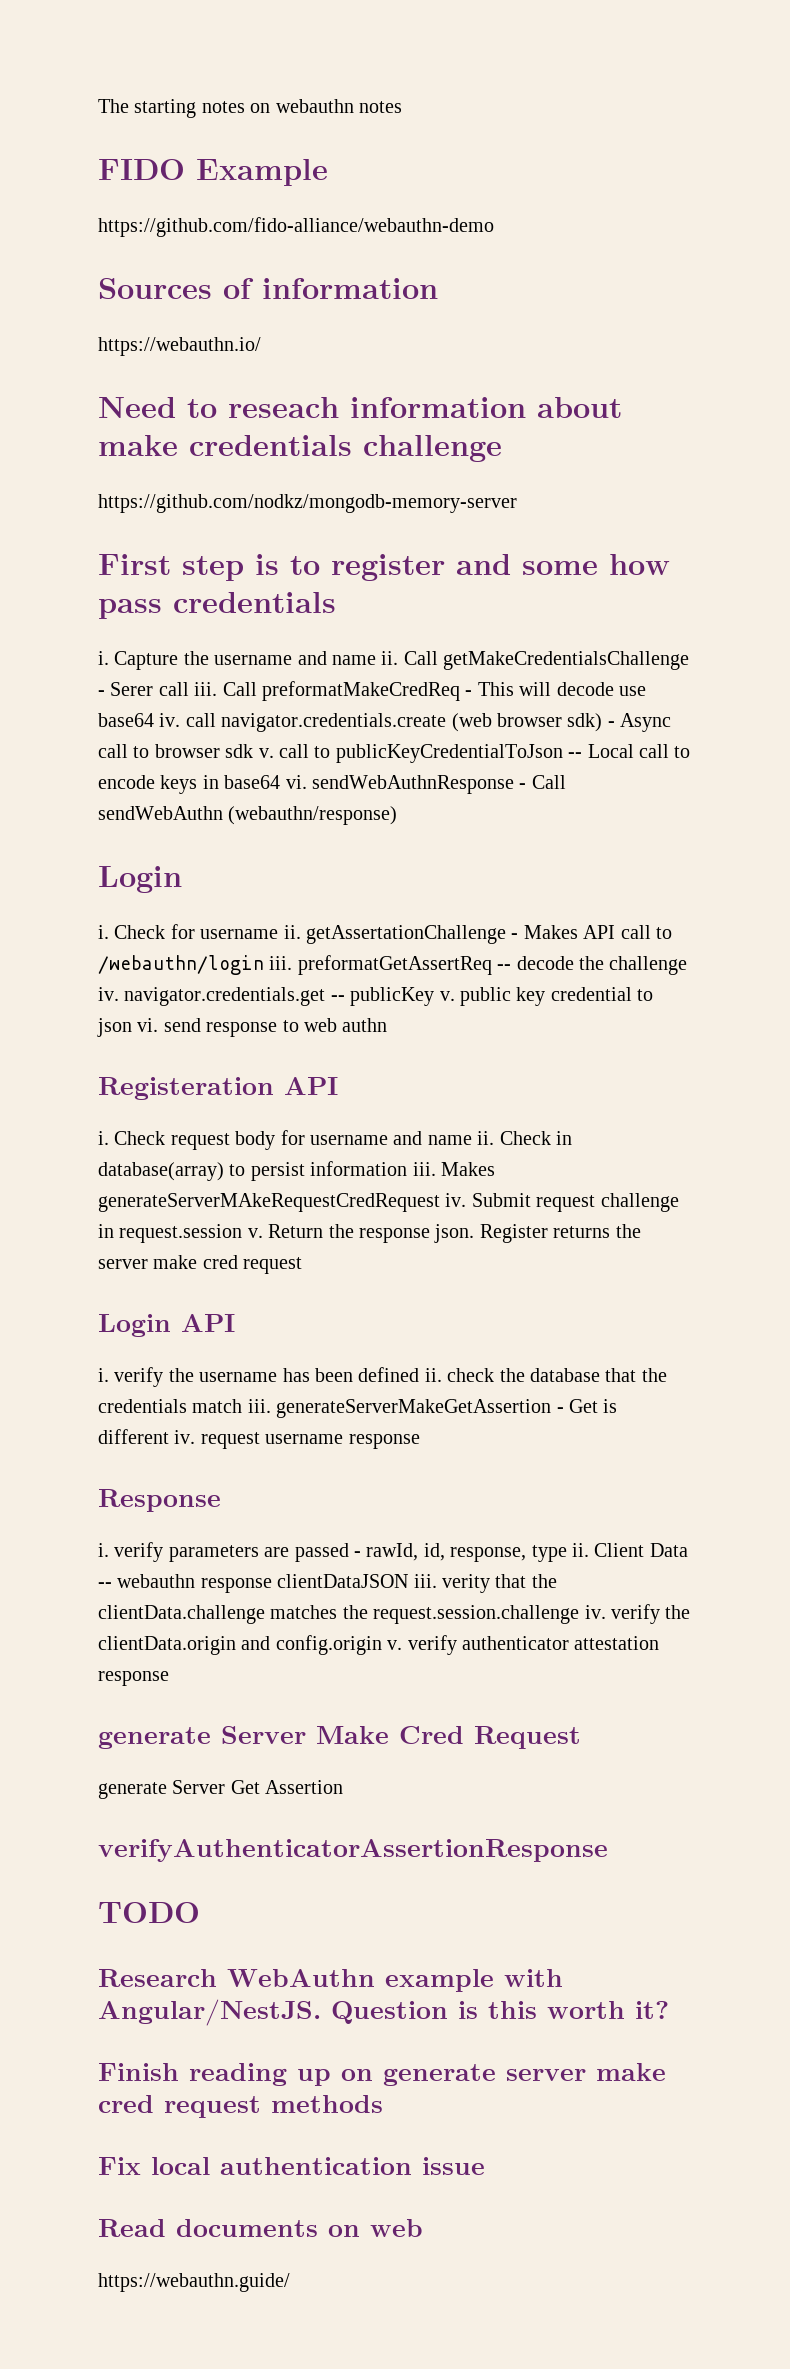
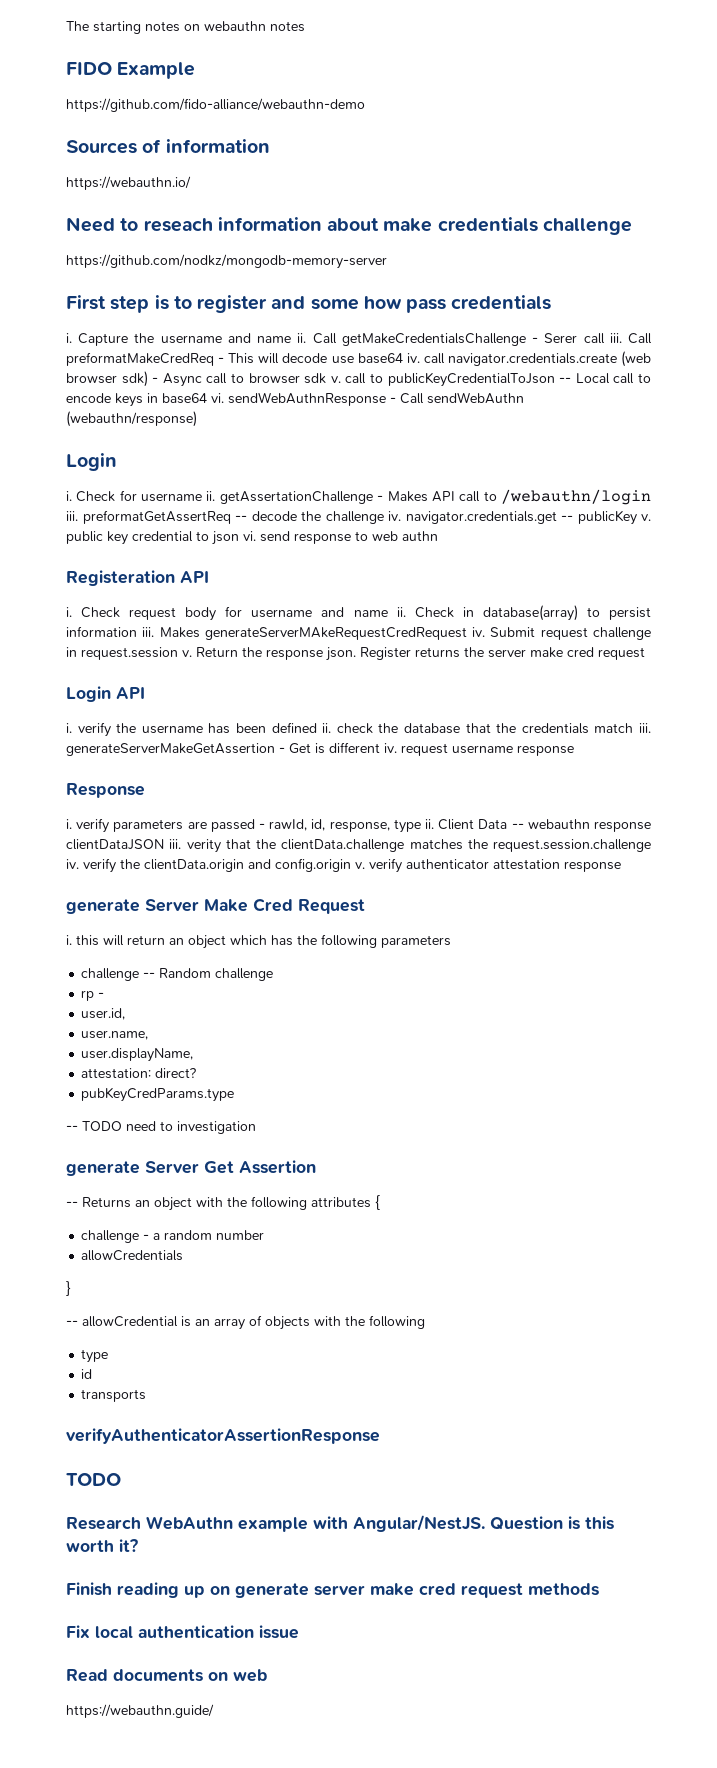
[98,1780,344,1799] generate Server Get Assertion -> [66,934,451,949] [81,968,274,981] [81,990,105,1001] [81,1008,126,1020] [81,1030,149,1040] [81,1048,194,1062] [81,1068,197,1079] [81,1087,235,1102] [66,1121,256,1134] [66,1160,316,1176] [66,1195,380,1211] [81,1230,265,1243] [81,1250,184,1261] [66,1281,71,1296] [66,1315,425,1330] [81,1349,109,1363] [81,1369,93,1379] [81,1389,147,1402] i. this will return an object which has the following parameters // challenge -- Random challenge // rp - // user.id, // user.name, // user.displayName, // attestation: direct? // pubKeyCredParams.type // -- TODO need to investigation // generate Server Get Assertion // -- Returns an object with the following attributes { // challenge - a random number // allowCredentials // } // -- allowCredential is an array of objects with the following // type // id // transports

